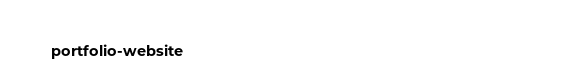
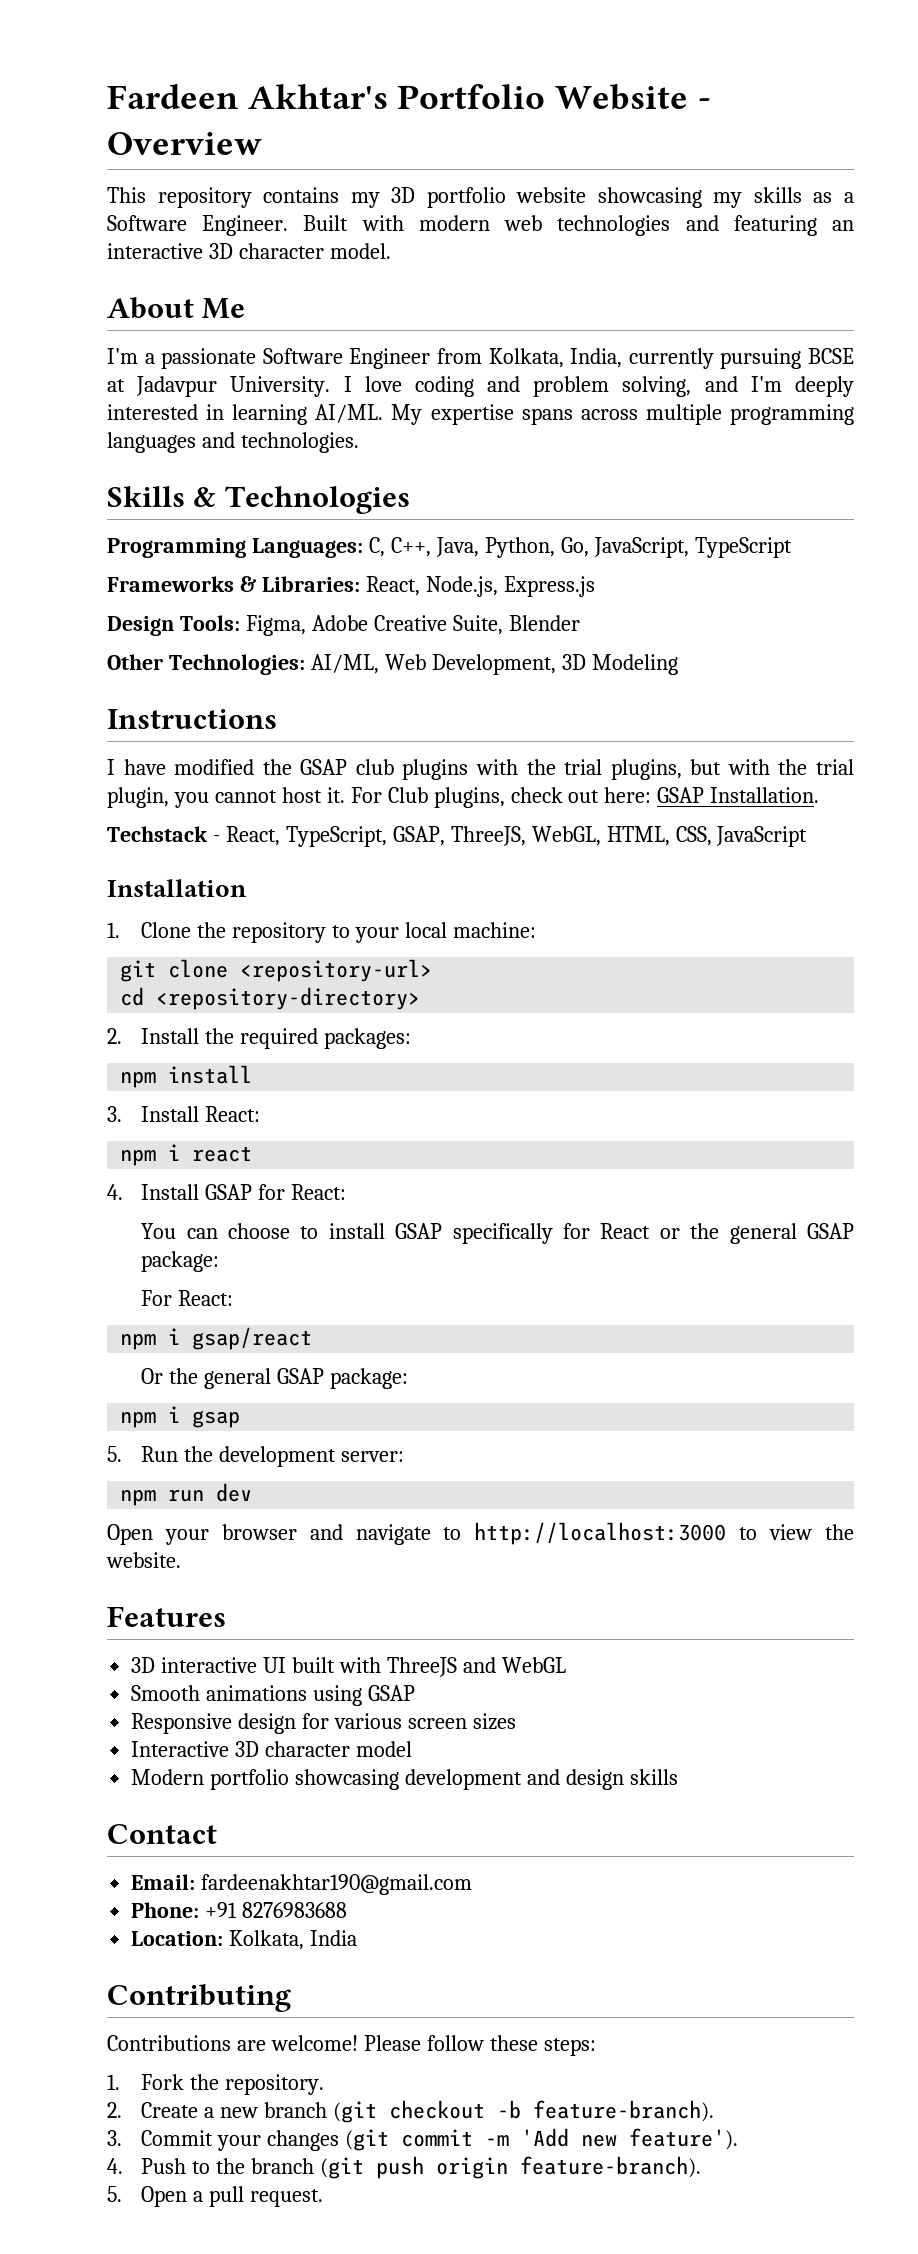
[51,44,183,59] portfolio-website -> [107,84,711,110] [107,132,262,155] [107,187,854,208] [107,215,854,236] [107,243,391,259] [107,297,246,319] [107,348,855,369] [107,376,854,397] [107,404,854,425] [107,432,359,453] [107,486,410,514] [107,537,792,558] [107,576,595,597] [107,615,580,636] [107,654,678,675] [107,709,277,729] [107,759,854,780] [107,787,820,808] [107,826,808,847] [107,879,247,897] [107,922,536,943] [120,959,433,982] [120,987,421,1010] [107,1028,412,1049] [120,1065,253,1088] [107,1106,261,1122] [120,1144,253,1166] [107,1184,347,1200] [141,1223,855,1244] [141,1251,220,1272] [141,1290,234,1306] [120,1327,313,1350] [141,1368,409,1389] [120,1406,241,1428] [107,1446,405,1467] [120,1483,253,1506] [107,1522,855,1545] [106,1552,181,1568] [107,1606,226,1627] [131,1657,566,1677] [131,1685,416,1706] [131,1713,516,1734] [131,1741,413,1757] [131,1769,678,1790] [107,1824,217,1844] [131,1874,473,1895] [131,1902,348,1918] [131,1930,358,1950] [107,1984,291,2012] [107,2035,596,2056] [107,2074,325,2095] [107,2100,715,2123] [107,2128,739,2151] [107,2156,702,2179] [107,2186,324,2207] Fardeen Akhtar's Portfolio Website - Overview // This repository contains my 3D portfolio website showcasing my skills as a Software Engineer. Built with modern web technologies and featuring an interactive 3D character model. // About Me // I'm a passionate Software Engineer from Kolkata, India, currently pursuing BCSE at Jadavpur University. I love coding and problem solving, and I'm deeply interested in learning AI/ML. My expertise spans across multiple programming languages and technologies. // Skills & Technologies // Programming Languages: C, C++, Java, Python, Go, JavaScript, TypeScript // Frameworks & Libraries: React, Node.js, Express.js // Design Tools: Figma, Adobe Creative Suite, Blender // Other Technologies: AI/ML, Web Development, 3D Modeling // Instructions // I have modified the GSAP club plugins with the trial plugins, but with the trial plugin, you cannot host it. For Club plugins, check out here: GSAP Installation. // Techstack - React, TypeScript, GSAP, ThreeJS, WebGL, HTML, CSS, JavaScript // Installation // 1. Clone the repository to your local machine: // git clone <repository-url> // cd <repository-directory> // 2. Install the required packages: // npm install // 3. Install React: // npm i react // 4. Install GSAP for React: // You can choose to install GSAP specifically for React or the general GSAP package: // For React: // npm i gsap/react // Or the general GSAP package: // npm i gsap // 5. Run the development server: // npm run dev // Open your browser and navigate to http://localhost:3000 to view the website. // Features // 3D interactive UI built with ThreeJS and WebGL // Smooth animations using GSAP // Responsive design for various screen sizes // Interactive 3D character model // Modern portfolio showcasing development and design skills // Contact // Email: fardeenakhtar190@gmail.com // Phone: +91 8276983688 // Location: Kolkata, India // Contributing // Contributions are welcome! Please follow these steps: // 1. Fork the repository. // 2. Create a new branch (git checkout -b feature-branch). // 3. Commit your changes (git commit -m 'Add new feature'). // 4. Push to the branch (git push origin feature-branch). // 5. Open a pull request.

